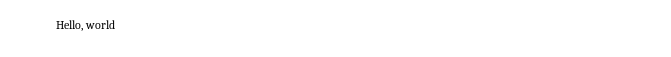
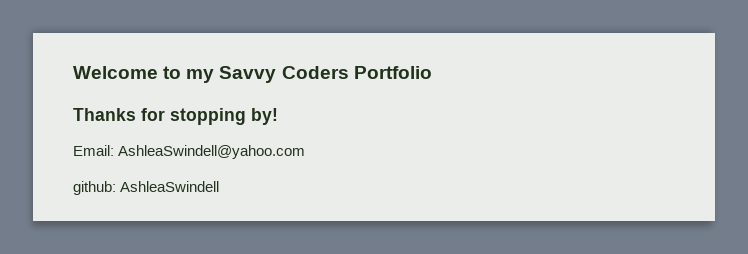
[56,20,116,31] Hello, world -> [73,66,432,83] [73,108,278,125] [73,145,306,159] [73,181,220,195] Welcome to my Savvy Coders Portfolio // Thanks for stopping by! // Email: AshleaSwindell@yahoo.com // github: AshleaSwindell

